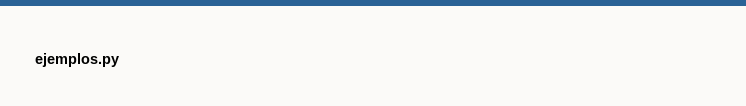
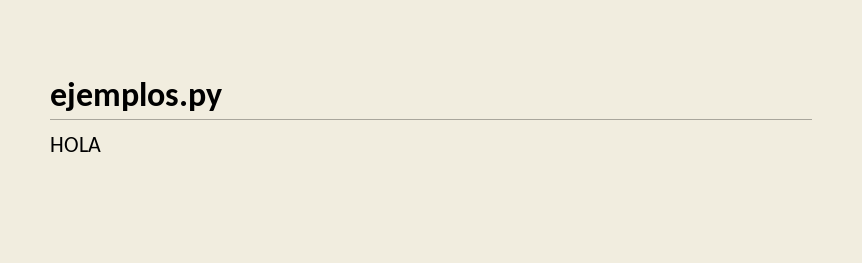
(119, 60) none -> [50,137,101,152] // HOLA

